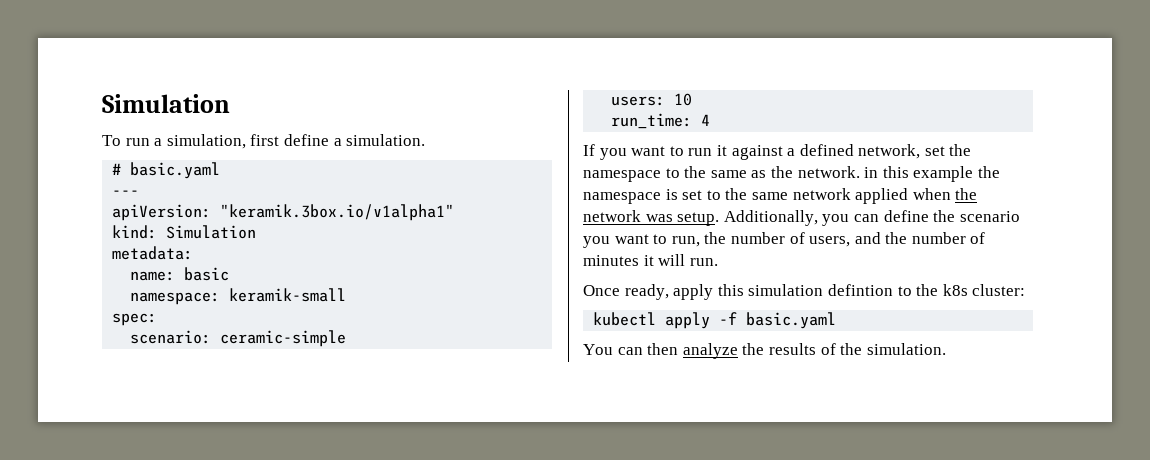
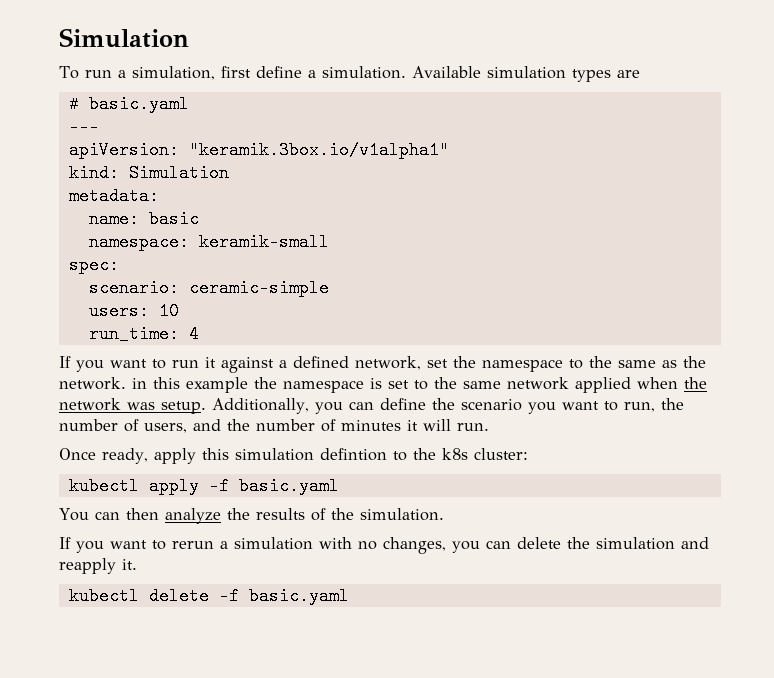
(426, 140) none -> [411,66,640,82] Available simulation types are
(946, 349) none -> [59,537,709,554] [59,558,137,574] [68,587,349,605] // If you want to rerun a simulation with no changes, you can delete the simulation and reapply it. // kubectl delete -f basic.yaml

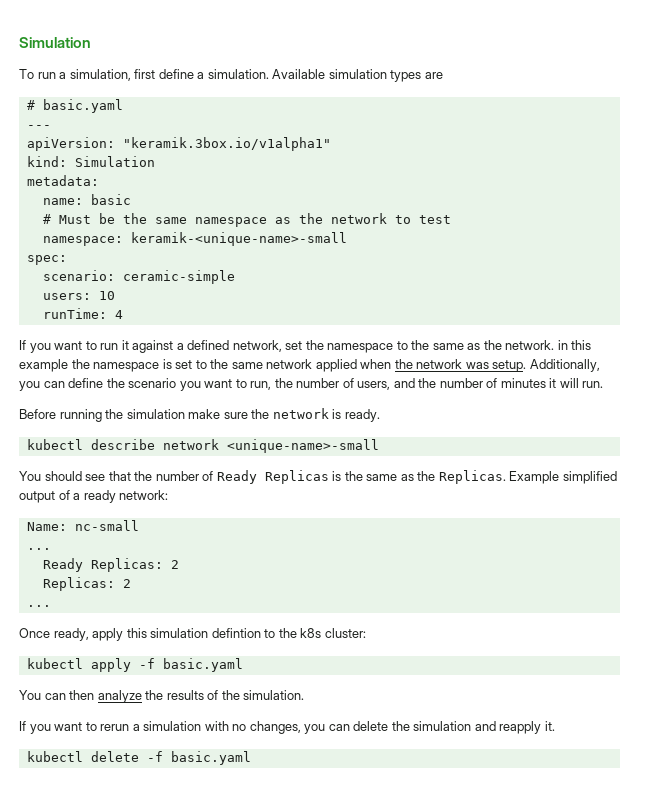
(199, 219) none -> [42,213,451,227] // # Must be the same namespace as the network to test
[198,233,329,251] keramik-small -> [130,232,347,246] keramik-<unique-name>-small
[88,325,179,343] run_time: -> [42,308,107,319] runTime:
(489, 427) none -> [19,408,380,422] [26,439,379,453] [19,470,617,484] [19,490,169,503] [26,520,139,531] [26,548,51,550] [42,558,179,572] [42,577,131,591] [26,605,51,607] // Before running the simulation make sure the network is ready. // kubectl describe network <unique-name>-small // You should see that the number of Ready Replicas is the same as the Replicas. Example simplified output of a ready network: // Name: nc-small // ... // Ready Replicas: 2 // Replicas: 2 // ...

